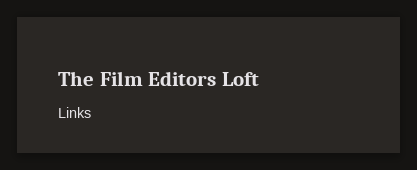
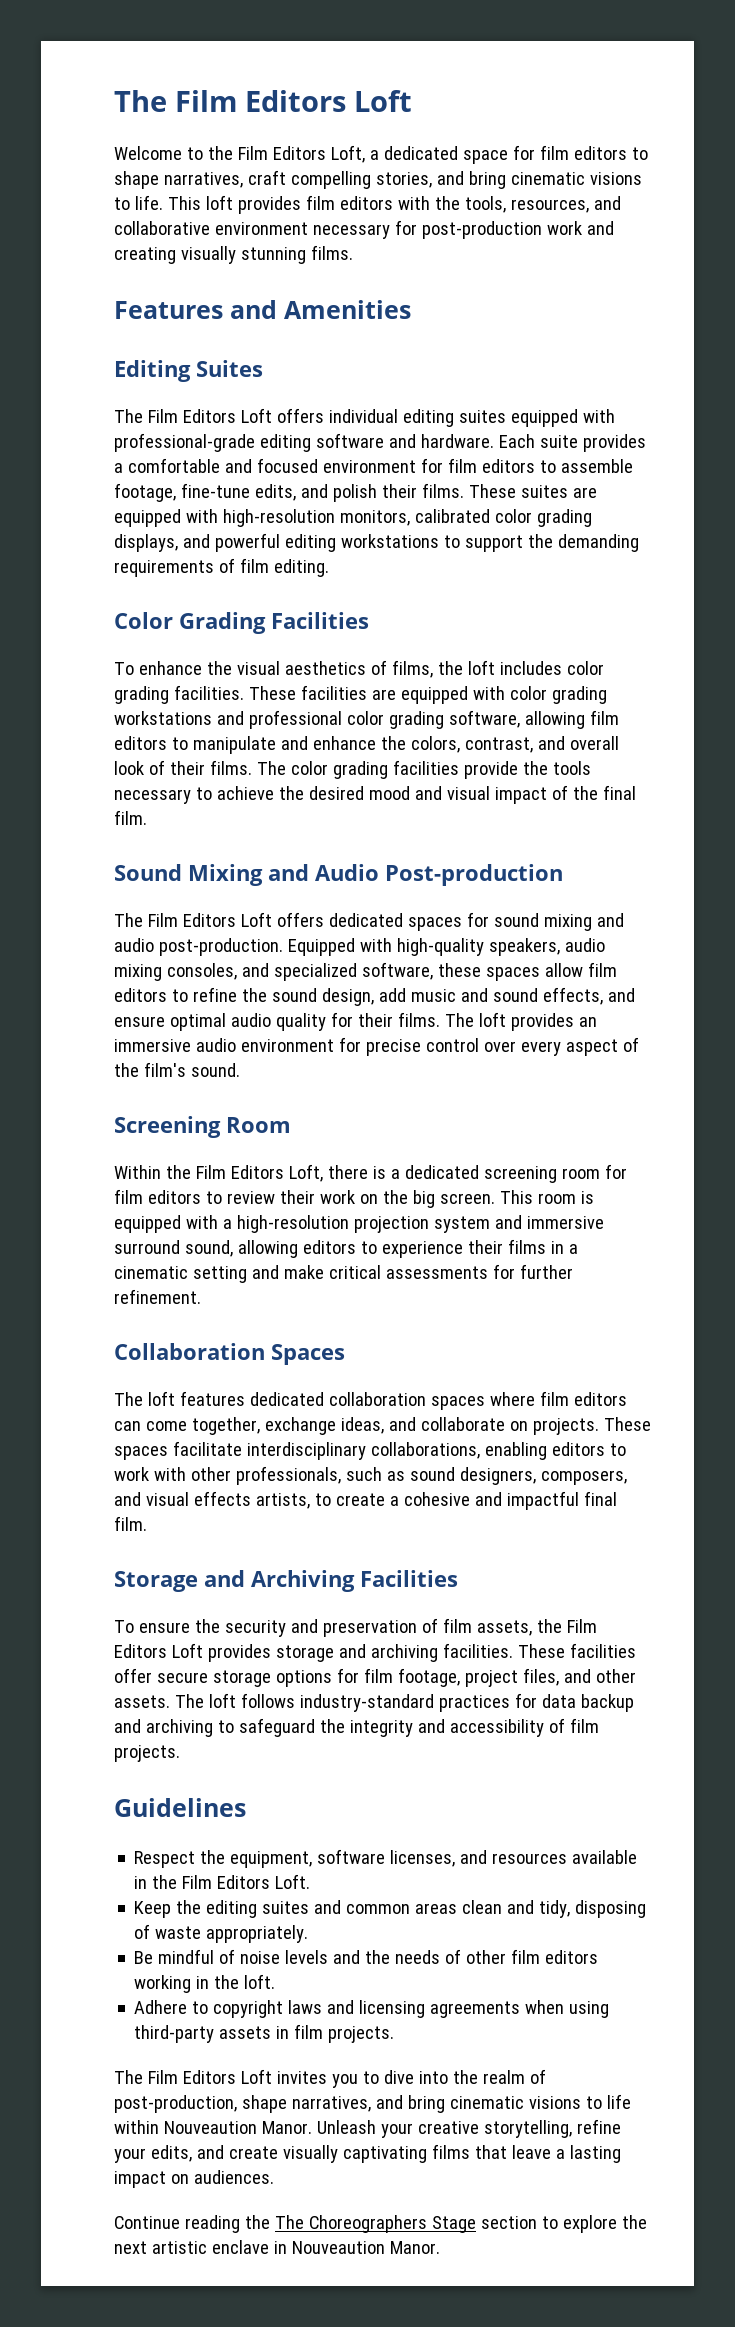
[58,107,91,118] Links -> [114,145,648,164] [114,170,642,189] [114,195,621,214] [114,220,614,239] [114,245,353,264] [114,300,411,319] [114,360,263,382] [114,408,615,427] [114,433,646,452] [114,458,633,473] [114,483,597,502] [114,509,592,527] [114,533,639,552] [114,558,329,577] [114,612,369,634] [114,660,604,678] [114,685,607,704] [114,710,619,729] [114,736,619,754] [114,760,591,779] [114,785,636,804] [114,810,147,825] [114,864,563,886] [114,912,624,931] [114,938,605,956] [114,962,617,981] [114,987,635,1006] [114,1012,597,1031] [114,1037,639,1056] [114,1062,240,1077] [114,1116,291,1138] [114,1164,627,1183] [114,1189,594,1208] [114,1215,604,1233] [114,1239,578,1258] [114,1264,573,1283] [114,1289,201,1304] [114,1343,345,1365] [114,1391,627,1410] [114,1417,651,1435] [114,1441,626,1460] [114,1466,627,1485] [114,1491,617,1510] [114,1516,147,1531] [114,1570,458,1592] [114,1618,597,1637] [114,1643,636,1662] [114,1668,636,1687] [114,1693,634,1712] [114,1718,599,1737] [114,1745,180,1762] [114,1798,246,1817] [134,1849,638,1868] [134,1874,311,1889] [134,1900,647,1918] [134,1924,309,1943] [134,1949,599,1964] [134,1974,276,1993] [134,2000,610,2018] [134,2024,395,2043] [114,2069,546,2088] [114,2094,631,2113] [114,2119,621,2138] [114,2144,621,2163] [114,2170,274,2188] [114,2215,647,2233] [114,2240,440,2254] Welcome to the Film Editors Loft, a dedicated space for film editors to shape narratives, craft compelling stories, and bring cinematic visions to life. This loft provides film editors with the tools, resources, and collaborative environment necessary for post-production work and creating visually stunning films. // Features and Amenities // Editing Suites // The Film Editors Loft offers individual editing suites equipped with professional-grade editing software and hardware. Each suite provides a comfortable and focused environment for film editors to assemble footage, fine-tune edits, and polish their films. These suites are equipped with high-resolution monitors, calibrated color grading displays, and powerful editing workstations to support the demanding requirements of film editing. // Color Grading Facilities // To enhance the visual aesthetics of films, the loft includes color grading facilities. These facilities are equipped with color grading workstations and professional color grading software, allowing film editors to manipulate and enhance the colors, contrast, and overall look of their films. The color grading facilities provide the tools necessary to achieve the desired mood and visual impact of the final film. // Sound Mixing and Audio Post-production // The Film Editors Loft offers dedicated spaces for sound mixing and audio post-production. Equipped with high-quality speakers, audio mixing consoles, and specialized software, these spaces allow film editors to refine the sound design, add music and sound effects, and ensure optimal audio quality for their films. The loft provides an immersive audio environment for precise control over every aspect of the film's sound. // Screening Room // Within the Film Editors Loft, there is a dedicated screening room for film editors to review their work on the big screen. This room is equipped with a high-resolution projection system and immersive surround sound, allowing editors to experience their films in a cinematic setting and make critical assessments for further refinement. // Collaboration Spaces // The loft features dedicated collaboration spaces where film editors can come together, exchange ideas, and collaborate on projects. These spaces facilitate interdisciplinary collaborations, enabling editors to work with other professionals, such as sound designers, composers, and visual effects artists, to create a cohesive and impactful final film. // Storage and Archiving Facilities // To ensure the security and preservation of film assets, the Film Editors Loft provides storage and archiving facilities. These facilities offer secure storage options for film footage, project files, and other assets. The loft follows industry-standard practices for data backup and archiving to safeguard the integrity and accessibility of film projects. // Guidelines // Respect the equipment, software licenses, and resources available in the Film Editors Loft. // Keep the editing suites and common areas clean and tidy, disposing of waste appropriately. // Be mindful of noise levels and the needs of other film editors working in the loft. // Adhere to copyright laws and licensing agreements when using third-party assets in film projects. // The Film Editors Loft invites you to dive into the realm of post-production, shape narratives, and bring cinematic visions to life within Nouveaution Manor. Unleash your creative storytelling, refine your edits, and create visually captivating films that leave a lasting impact on audiences. // Continue reading the The Choreographers Stage section to explore the next artistic enclave in Nouveaution Manor.

